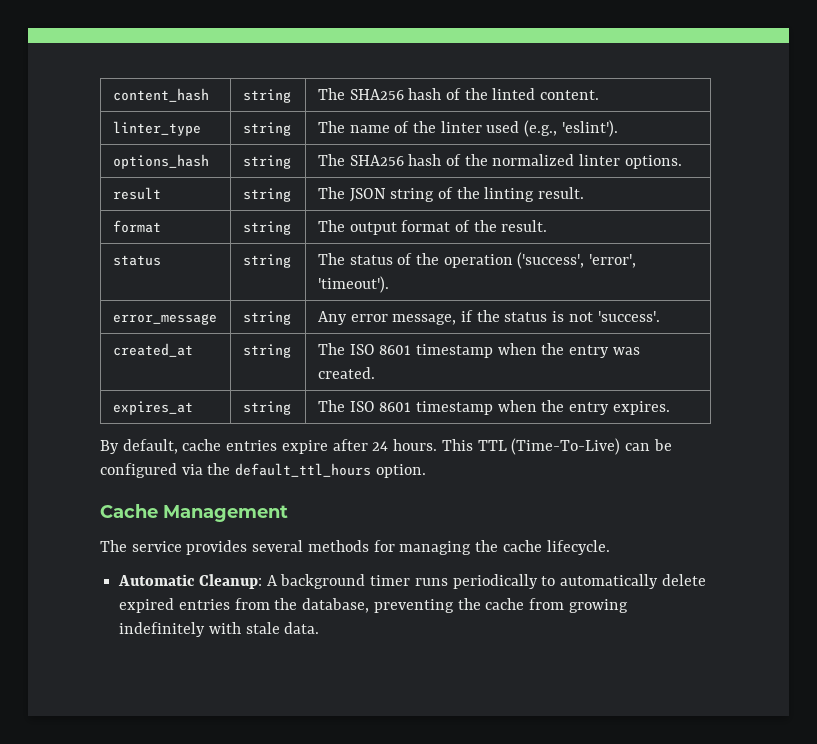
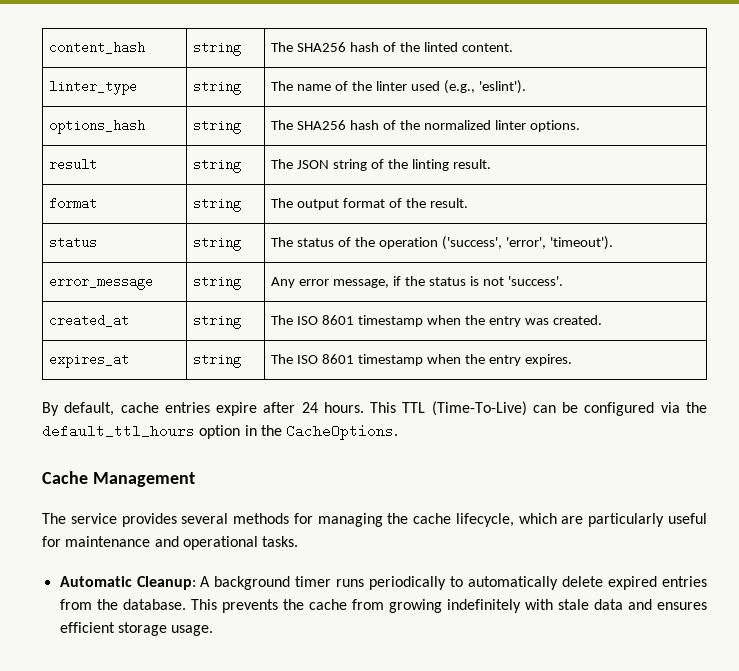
[375,464,426,478] option. -> [199,424,399,440] option in the CacheOptions.
[546,540,610,555] lifecycle. -> [455,513,707,527] [42,536,299,550] lifecycle, which are particularly useful for maintenance and operational tasks.
[302,598,454,613] database, preventing -> [122,599,278,613] database. This prevents
[284,622,320,634] data. -> [593,599,707,610] [59,622,214,636] data and ensures efficient storage usage.

